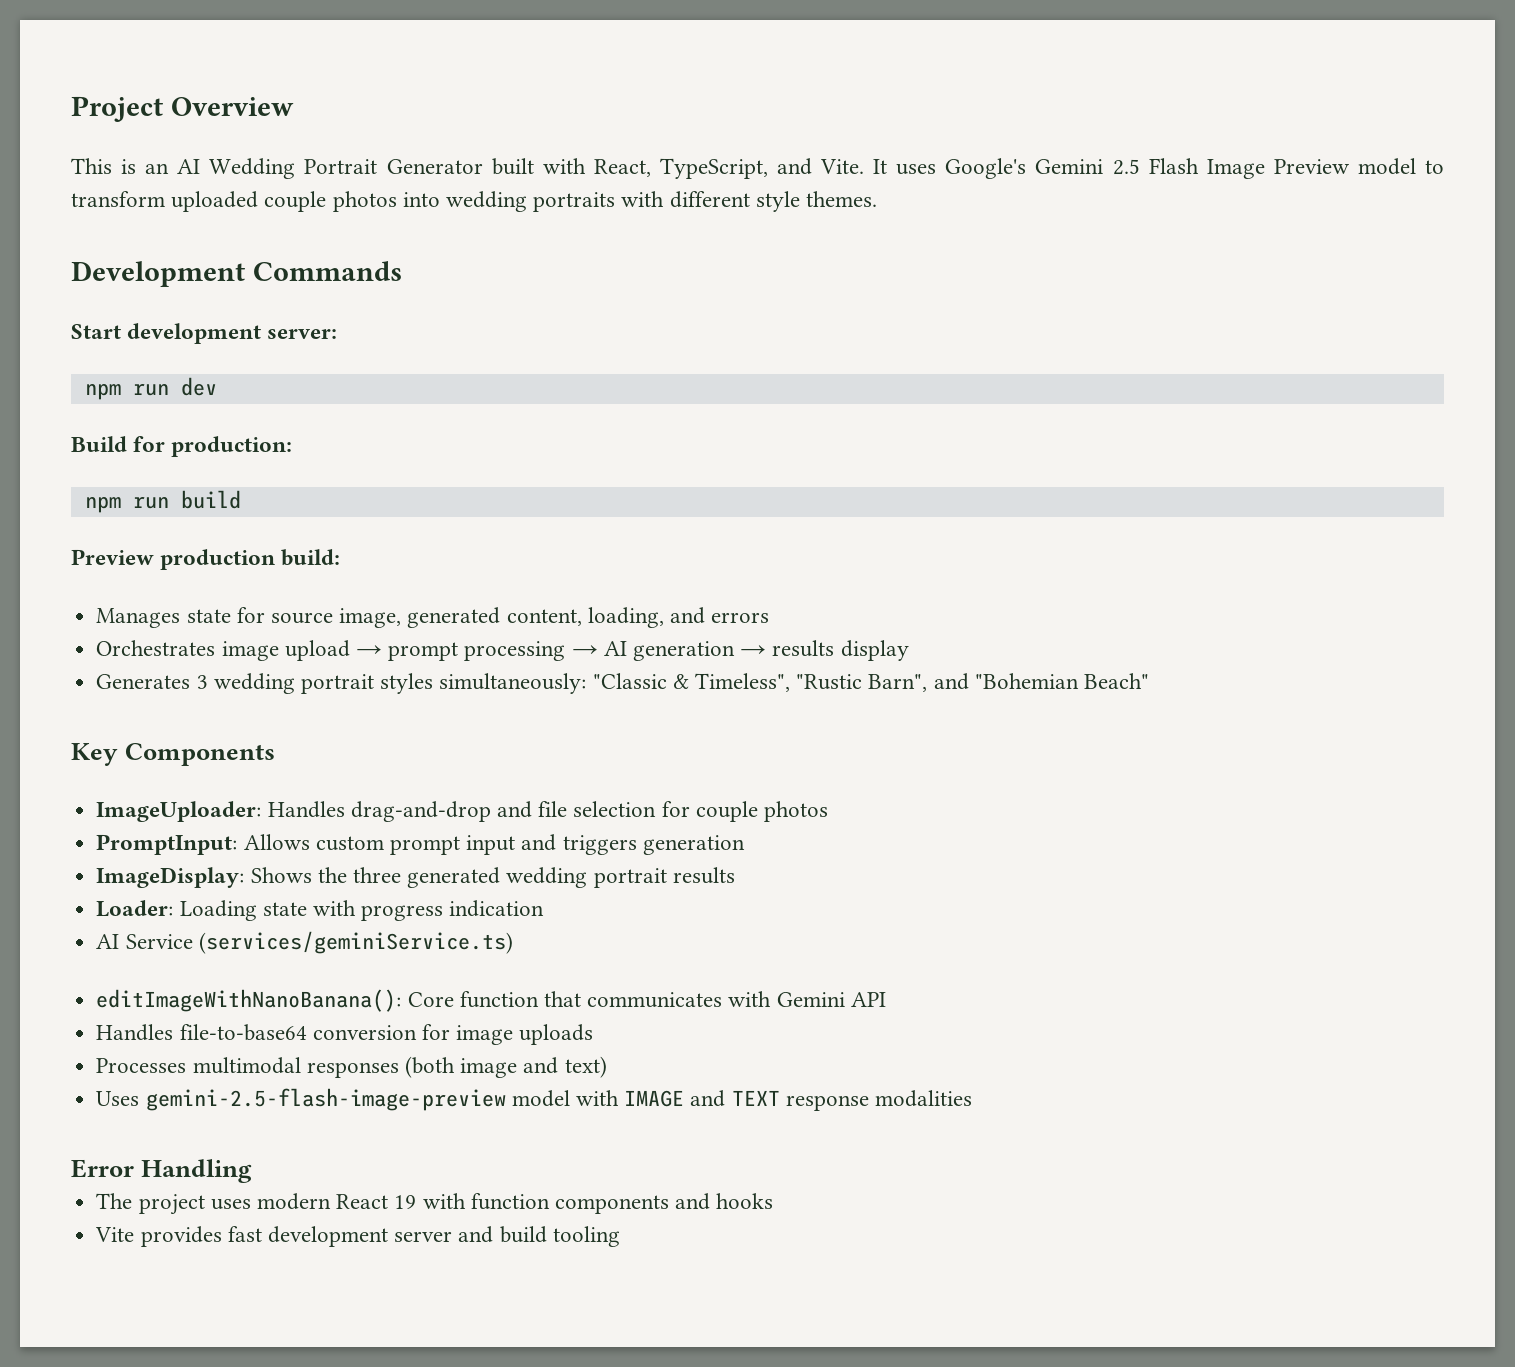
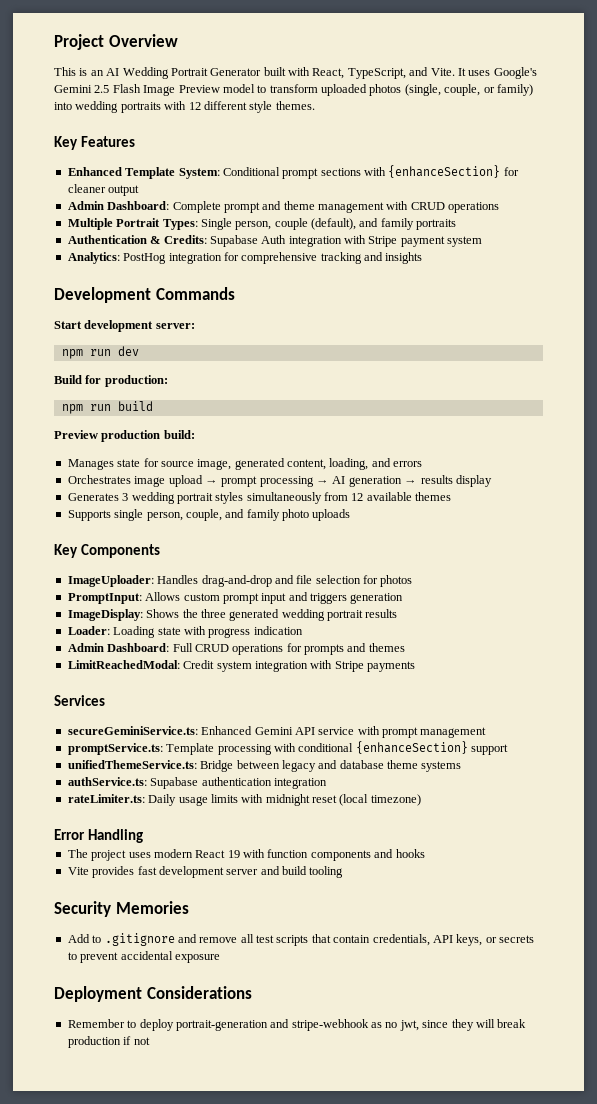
[264,191,397,212] couple photos -> [369,84,533,96] photos (single, couple, or family)
(665, 199) none -> [188,102,201,110] 12
(878, 199) none -> [54,136,135,150] [67,165,519,179] [67,184,140,196] [67,201,500,213] [67,218,457,230] [67,235,483,247] [67,252,423,264] // Key Features // Enhanced Template System: Conditional prompt sections with {enhanceSection} for cleaner output // Admin Dashboard: Complete prompt and theme management with CRUD operations // Multiple Portrait Types: Single person, couple (default), and family portraits // Authentication & Credits: Supabase Auth integration with Stripe payment system // Analytics: PostHog integration for comprehensive tracking and insights
[439,673,1150,694] simultaneously: "Classic & Timeless", "Rustic Barn", and "Bohemian Beach" -> [246,492,452,504] [67,509,351,521] simultaneously from 12 available themes // Supports single person, couple, and family photo uploads
[695,801,758,822] couple -> (378, 579) none
[96,931,513,954] [96,989,886,1012] [96,1024,594,1045] [96,1056,607,1078] [96,1088,972,1111] AI Service (services/geminiService.ts) // editImageWithNanoBanana(): Core function that communicates with Gemini API // Handles file-to-base64 conversion for image uploads // Processes multimodal responses (both image and text) // Uses gemini-2.5-flash-image-preview model with IMAGE and TEXT response modalities -> [67,643,405,655] [67,660,415,672] [54,695,105,706] [67,726,487,738] [67,741,508,755] [67,760,462,772] [67,777,327,789] [67,794,421,806] Admin Dashboard: Full CRUD operations for prompts and themes // LimitReachedModal: Credit system integration with Stripe payments // Services // secureGeminiService.ts: Enhanced Gemini API service with prompt management // promptService.ts: Template processing with conditional {enhanceSection} support // unifiedThemeService.ts: Bridge between legacy and database theme systems // authService.ts: Supabase authentication integration // rateLimiter.ts: Daily usage limits with midnight reset (local timezone)
(620, 1236) none -> [54,901,189,917] [67,933,534,946] [67,951,220,963] [54,986,252,1002] [67,1019,527,1031] [67,1036,150,1048] // Security Memories // Add to .gitignore and remove all test scripts that contain credentials, API keys, or secrets to prevent accidental exposure // Deployment Considerations // Remember to deploy portrait-generation and stripe-webhook as no jwt, since they will break production if not

